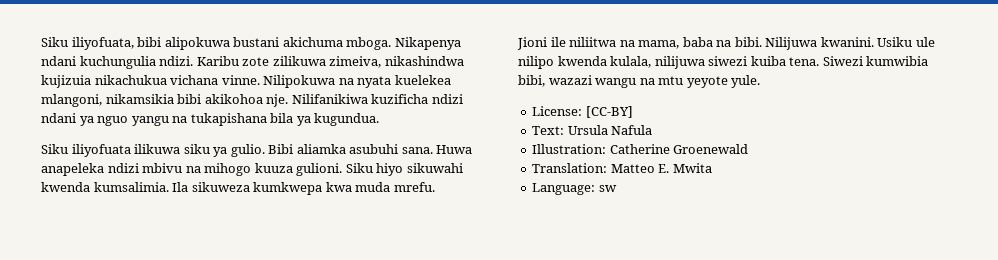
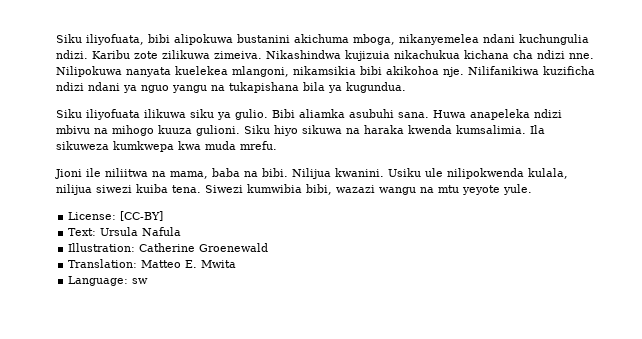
[233,37,461,50] bustani akichuma mboga. Nikapenya -> [237,34,479,45] bustanini akichuma mboga, nikanyemelea
[329,56,464,68] [41,75,392,88] zimeiva, nikashindwa kujizuia nikachukua vichana vinne. Nilipokuwa na nyata -> [214,50,594,61] [56,66,171,77] zimeiva. Nikashindwa kujizuia nikachukua kichana cha ndizi nne. Nilipokuwa nanyata
[406,163,463,173] sikuwahi -> [302,125,404,134] sikuwa na haraka
[765,37,818,50] Nilijuwa -> [292,168,331,179] Nilijua
[518,56,705,69] nilipo kwenda kulala, nilijuwa -> [447,168,568,179] [56,184,92,195] nilipokwenda kulala, nilijua

